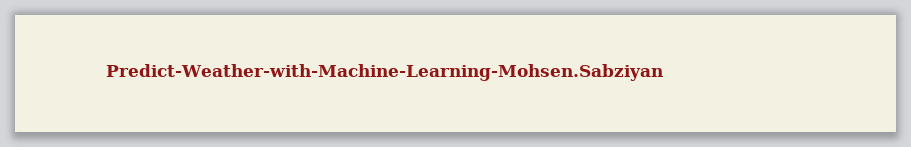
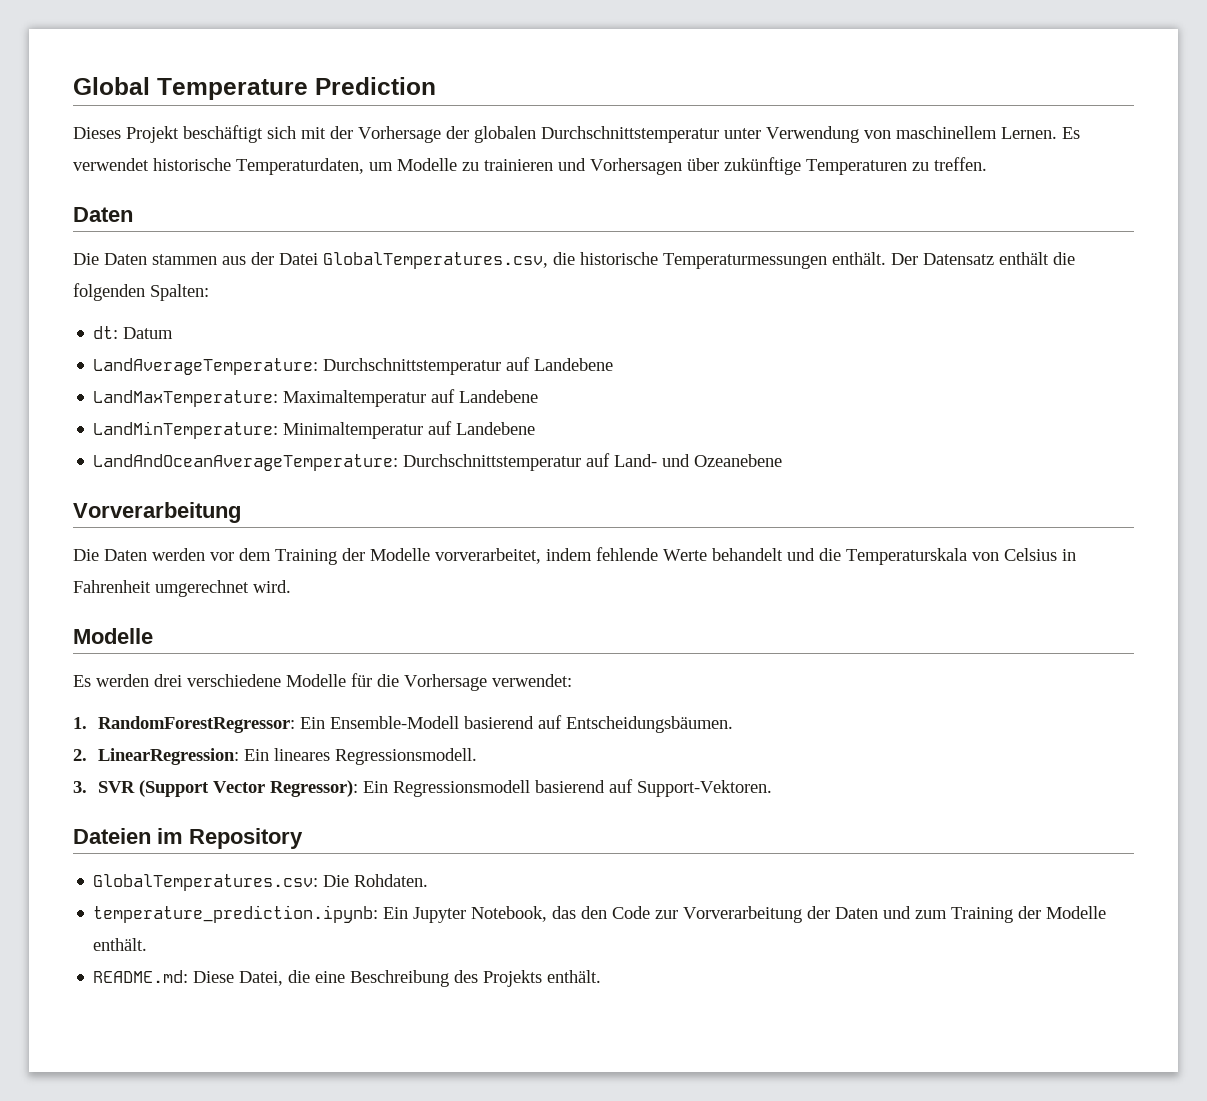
[106,64,663,81] Predict-Weather-with-Machine-Learning-Mohsen.Sabziyan -> [73,77,436,100] [73,125,1080,143] [73,157,987,175] [73,207,133,222] [73,252,1075,269] [73,283,209,301] [93,326,174,339] [93,357,614,375] [93,389,539,407] [93,421,536,439] [93,453,783,471] [73,502,241,523] [73,547,1076,565] [73,580,291,597] [73,628,153,644] [73,673,572,691] [73,715,733,733] [73,748,477,765] [73,779,772,797] [73,828,303,849] [93,874,429,891] [93,905,1107,923] [93,938,148,951] [93,970,602,987] Global Temperature Prediction // Dieses Projekt beschäftigt sich mit der Vorhersage der globalen Durchschnittstemperatur unter Verwendung von maschinellem Lernen. Es verwendet historische Temperaturdaten, um Modelle zu trainieren und Vorhersagen über zukünftige Temperaturen zu treffen. // Daten // Die Daten stammen aus der Datei GlobalTemperatures.csv, die historische Temperaturmessungen enthält. Der Datensatz enthält die folgenden Spalten: // dt: Datum // LandAverageTemperature: Durchschnittstemperatur auf Landebene // LandMaxTemperature: Maximaltemperatur auf Landebene // LandMinTemperature: Minimaltemperatur auf Landebene // LandAndOceanAverageTemperature: Durchschnittstemperatur auf Land- und Ozeanebene // Vorverarbeitung // Die Daten werden vor dem Training der Modelle vorverarbeitet, indem fehlende Werte behandelt und die Temperaturskala von Celsius in Fahrenheit umgerechnet wird. // Modelle // Es werden drei verschiedene Modelle für die Vorhersage verwendet: // 1. RandomForestRegressor: Ein Ensemble-Modell basierend auf Entscheidungsbäumen. // 2. LinearRegression: Ein lineares Regressionsmodell. // 3. SVR (Support Vector Regressor): Ein Regressionsmodell basierend auf Support-Vektoren. // Dateien im Repository // GlobalTemperatures.csv: Die Rohdaten. // temperature_prediction.ipynb: Ein Jupyter Notebook, das den Code zur Vorverarbeitung der Daten und zum Training der Modelle enthält. // README.md: Diese Datei, die eine Beschreibung des Projekts enthält.

